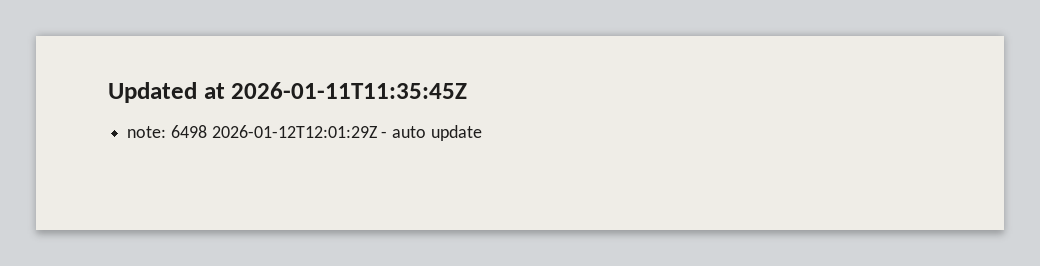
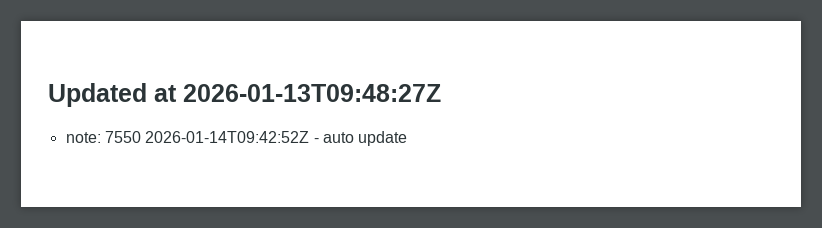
[231,82,468,99] 2026-01-11T11:35:45Z -> [183,84,441,102] 2026-01-13T09:48:27Z
[170,125,377,138] 6498 2026-01-12T12:01:29Z -> [104,131,310,143] 7550 2026-01-14T09:42:52Z

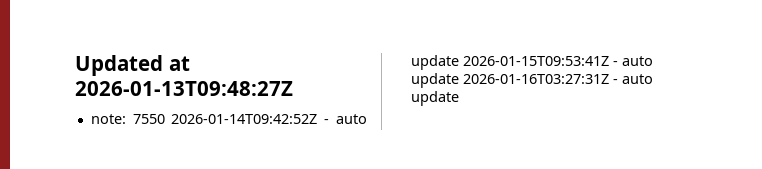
(408, 138) none -> [462,56,653,66] [410,73,653,88] [410,91,459,106] 2026-01-15T09:53:41Z - auto update 2026-01-16T03:27:31Z - auto update

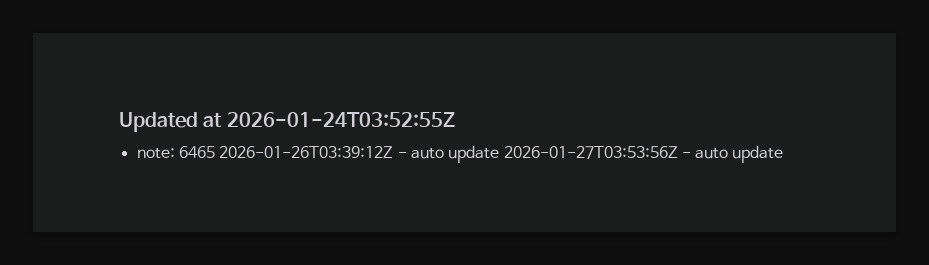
[75,81,293,96] 2026-01-13T09:48:27Z -> [226,112,455,127] 2026-01-24T03:52:55Z
[132,114,367,124] [410,55,653,70] [410,73,653,88] [410,91,459,106] 7550 2026-01-14T09:42:52Z - auto update 2026-01-15T09:53:41Z - auto update 2026-01-16T03:27:31Z - auto update -> [178,146,784,163] 6465 2026-01-26T03:39:12Z - auto update 2026-01-27T03:53:56Z - auto update

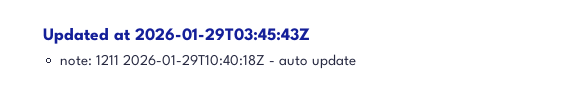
[226,112,455,127] 2026-01-24T03:52:55Z -> [135,28,310,41] 2026-01-29T03:45:43Z
[178,146,784,163] 6465 2026-01-26T03:39:12Z - auto update 2026-01-27T03:53:56Z - auto update -> [95,54,356,69] 1211 2026-01-29T10:40:18Z - auto update

